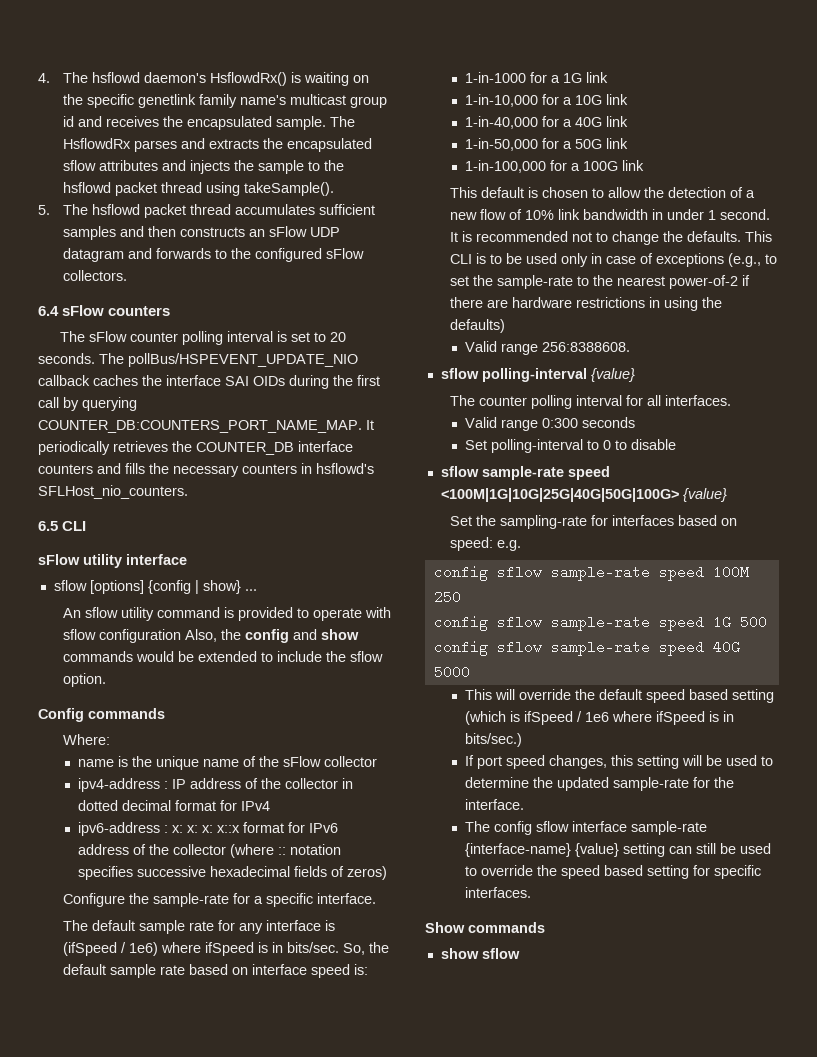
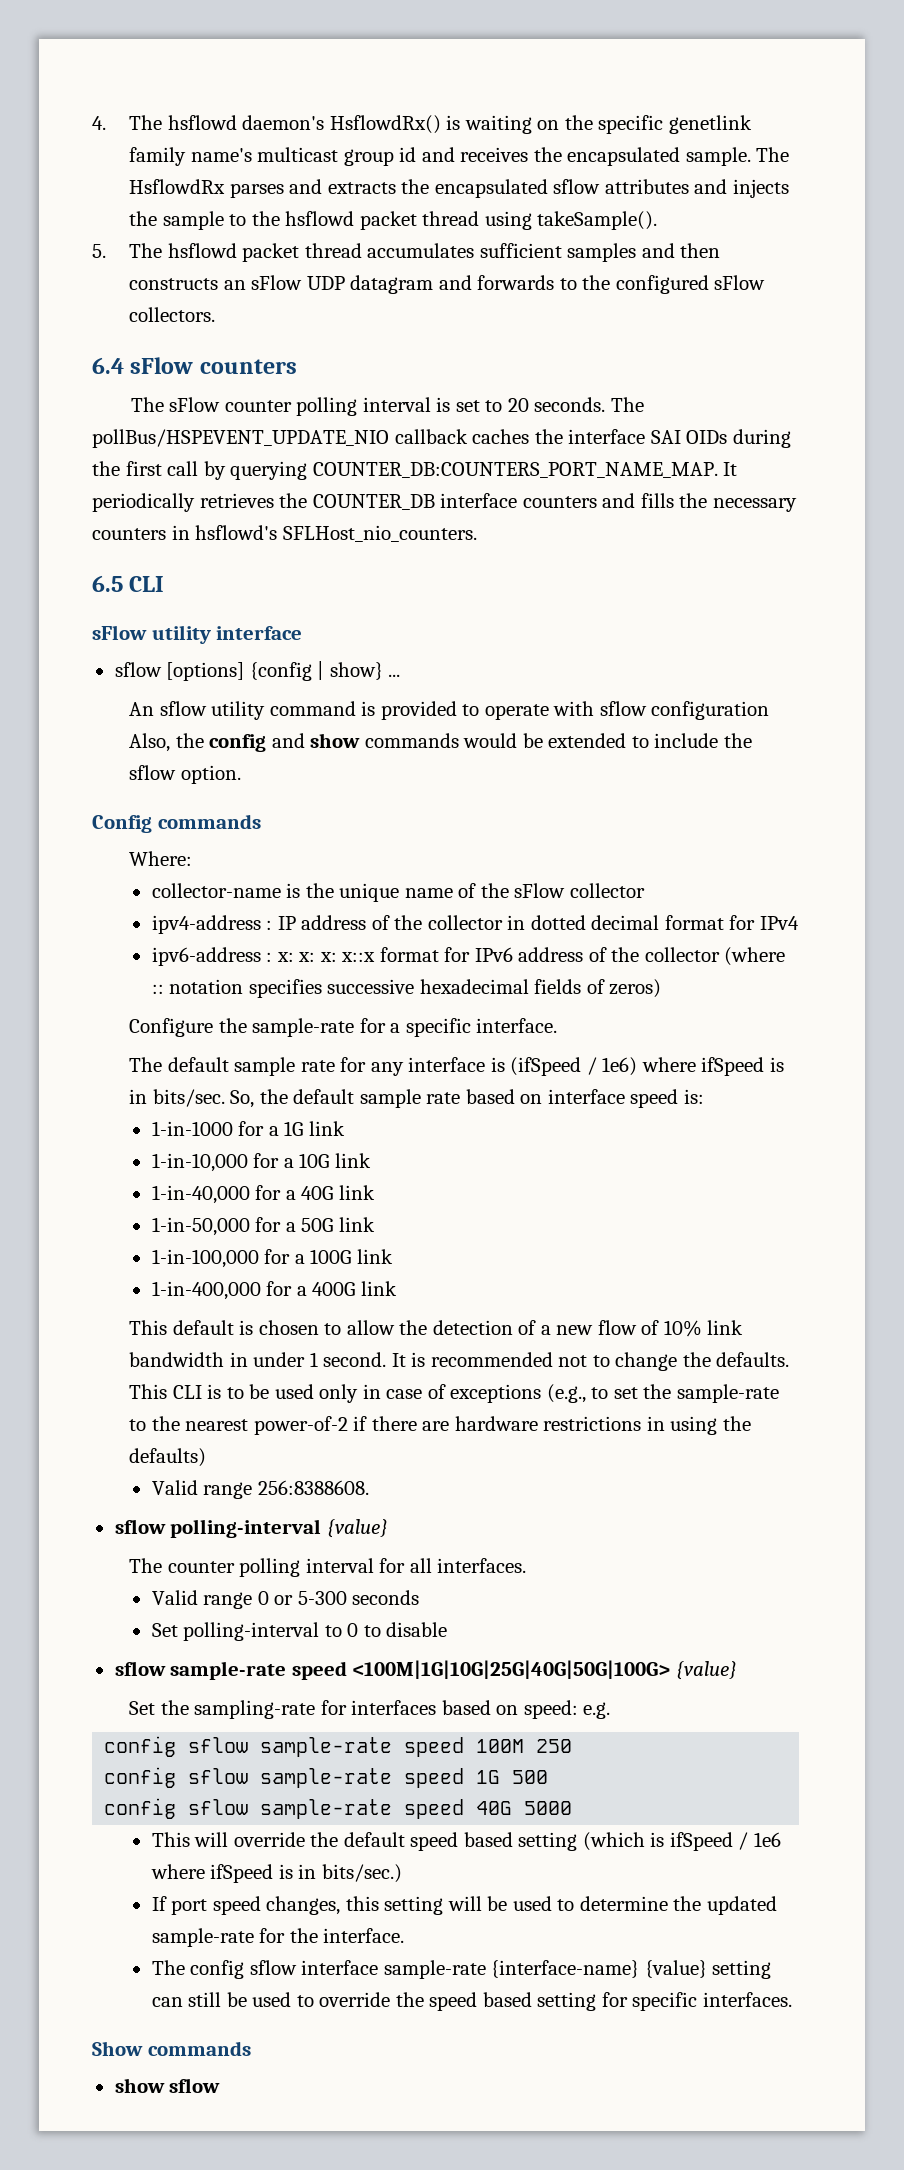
[78,759,115,767] name -> [151,883,281,898] collector-name
(645, 165) none -> [151,1281,397,1300] // 1-in-400,000 for a 400G link
[542,418,579,428] 0:300 -> [257,1591,347,1605] 0 or 5-300

